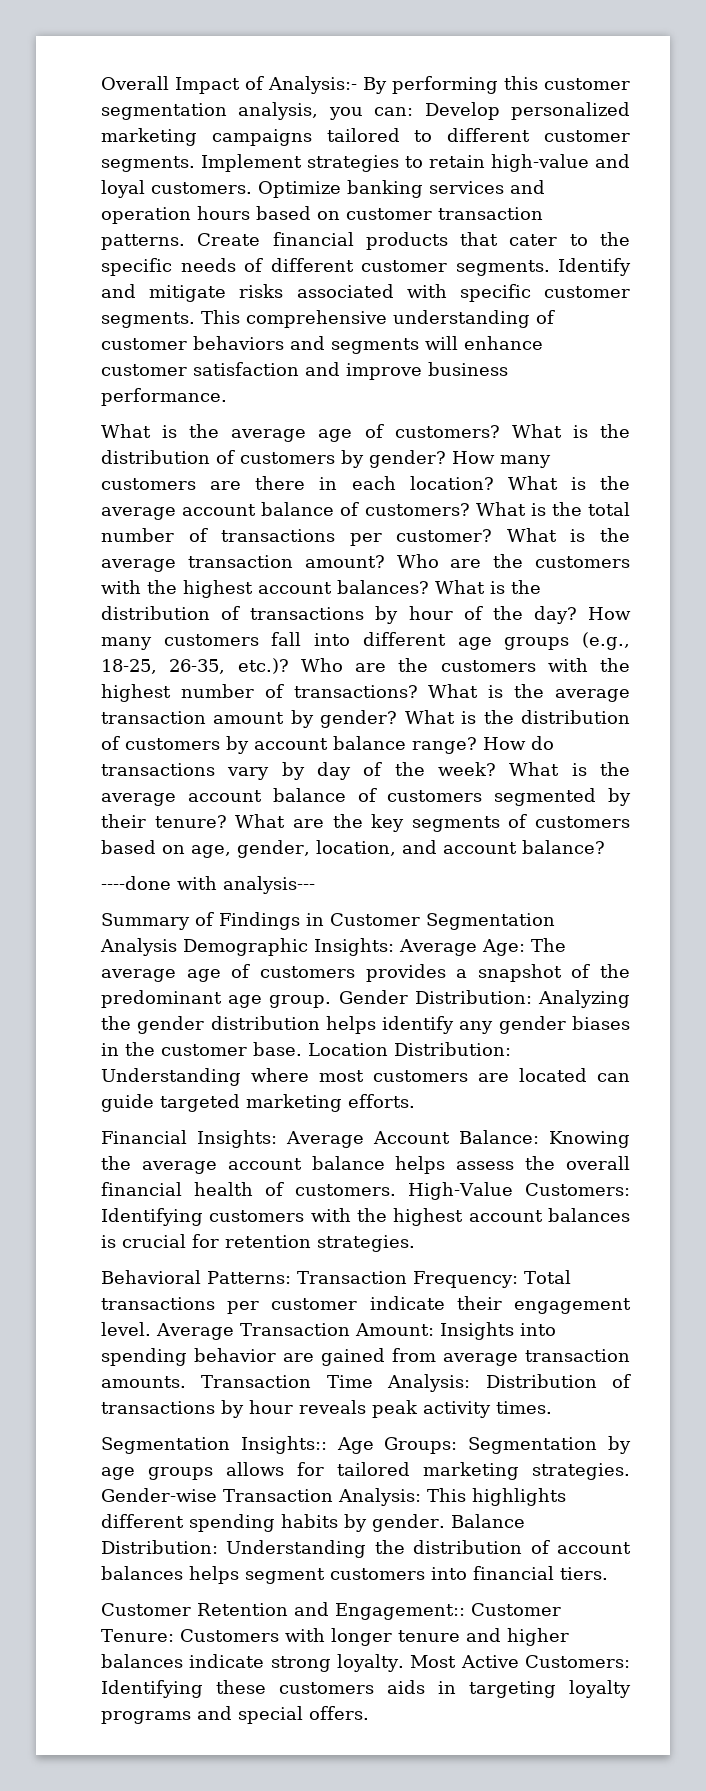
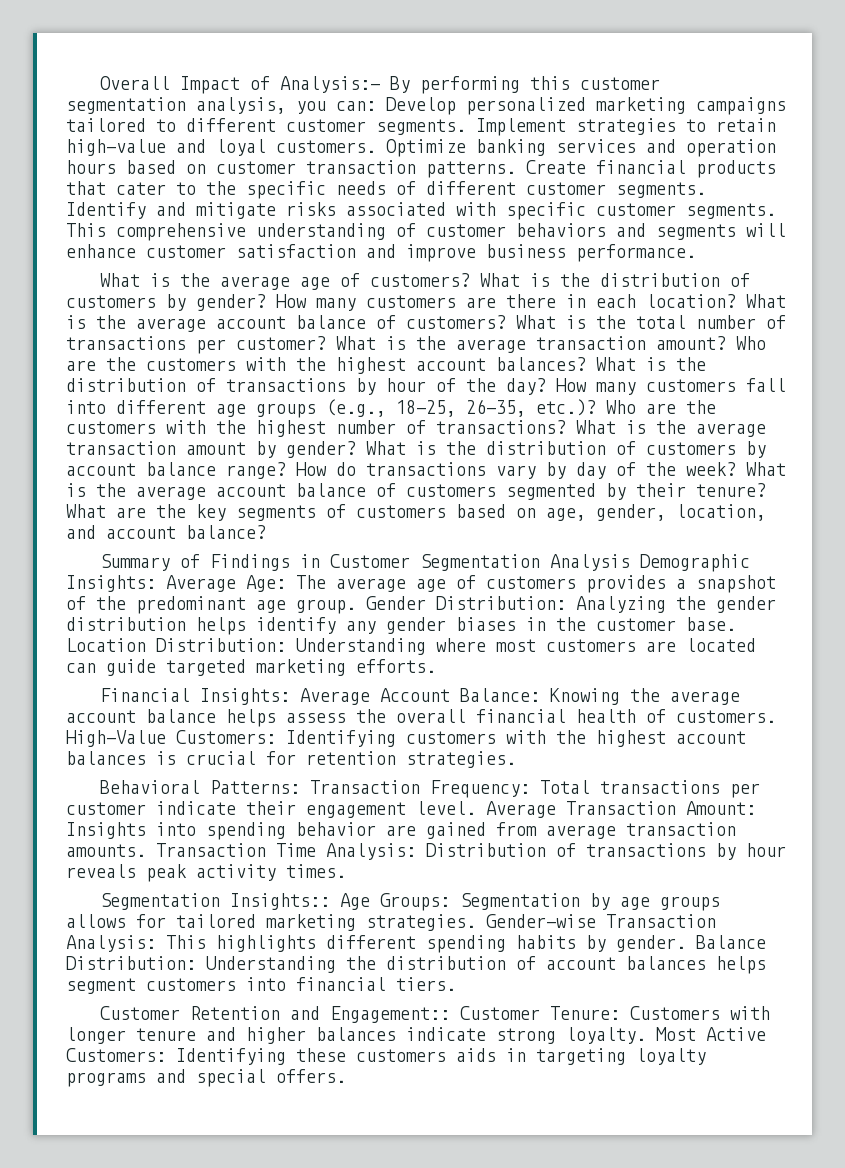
[101,876,315,894] // ----done with analysis--- -> (266, 532) none

